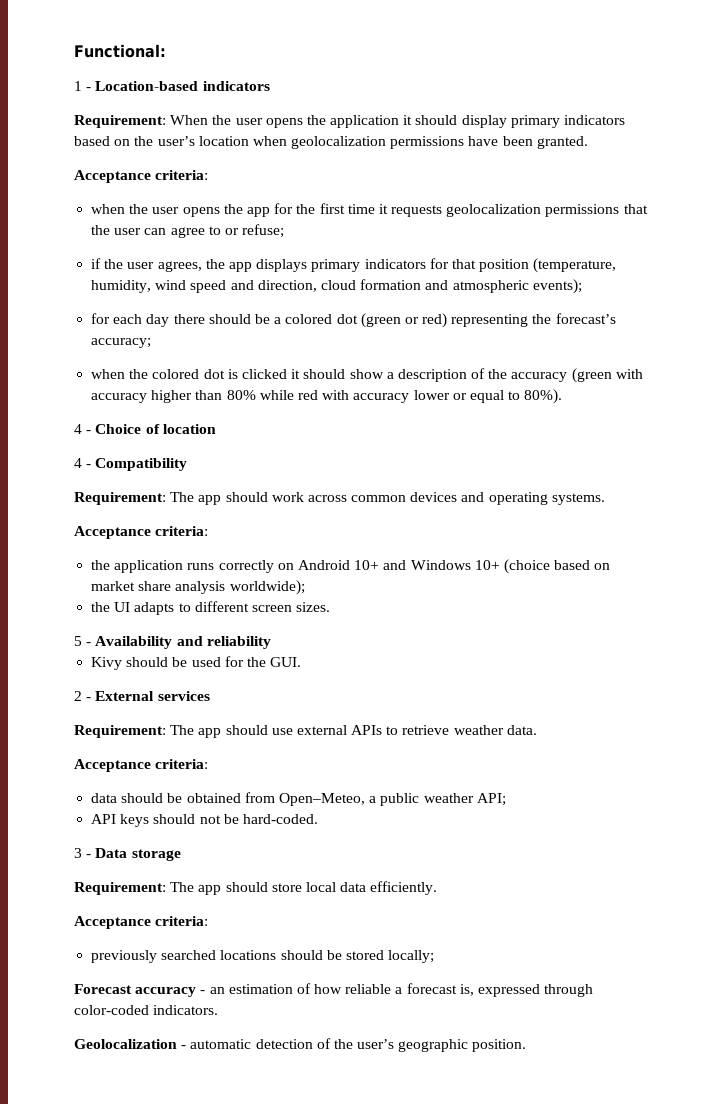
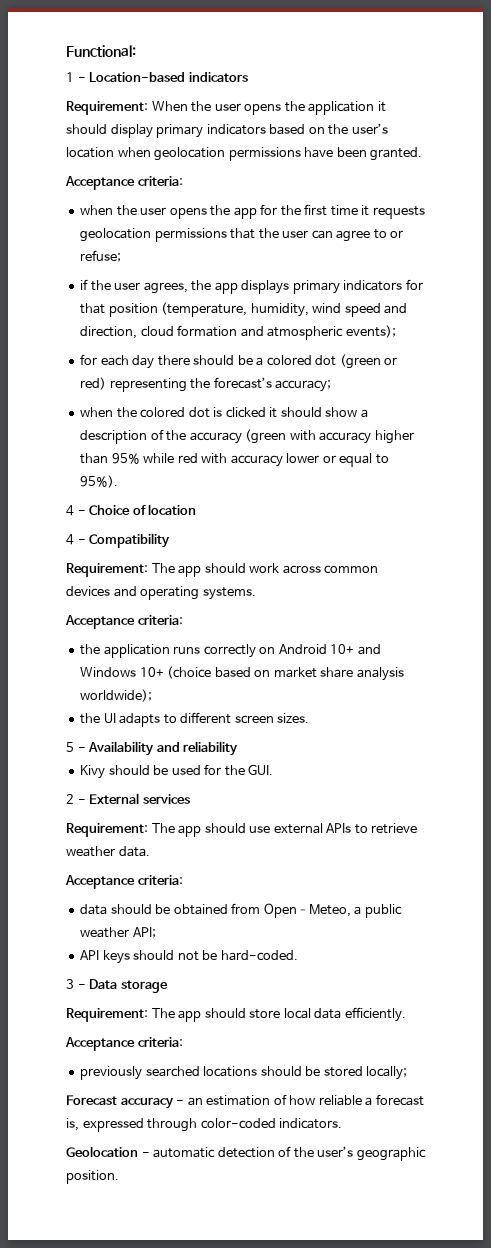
[291,136,387,149] geolocalization -> [154,147,226,161] geolocation
[446,204,542,217] geolocalization -> [80,228,152,242] geolocation
[226,390,256,400] 80% -> [111,453,140,464] 95%
[524,389,563,404] 80%). -> [80,475,119,488] 95%).
[74,1039,177,1049] Geolocalization -> [66,1146,138,1157] Geolocation

